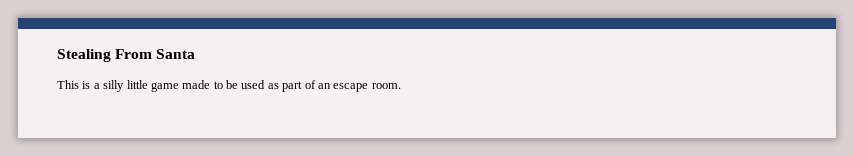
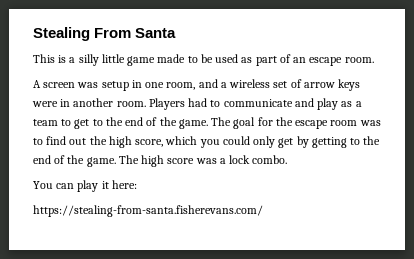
(401, 86) none -> [33,79,361,91] [32,98,362,110] [33,117,381,129] [33,136,381,148] [33,155,288,167] [33,180,137,192] [33,205,263,217] // A screen was setup in one room, and a wireless set of arrow keys were in another room. Players had to communicate and play as a team to get to the end of the game. The goal for the escape room was to find out the high score, which you could only get by getting to the end of the game. The high score was a lock combo. // You can play it here: // https://stealing-from-santa.fisherevans.com/

